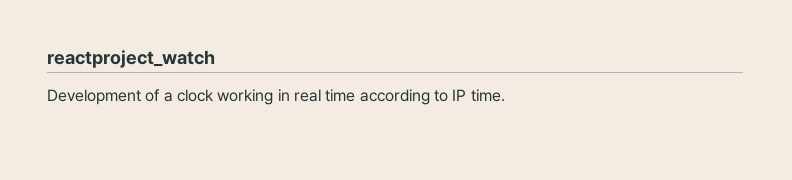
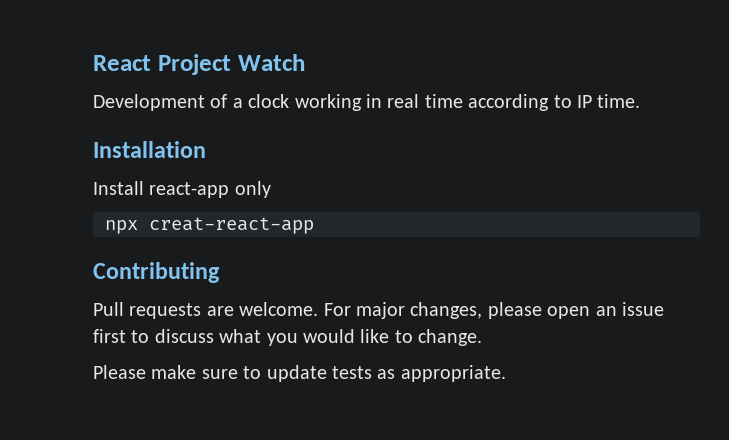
[47,50,215,68] reactproject_watch -> [93,54,305,75] React Project Watch
(505, 95) none -> [93,141,206,158] [93,181,271,198] [105,217,314,234] [93,262,220,283] [93,302,664,319] [93,329,483,346] [93,365,506,382] // Installation // Install react-app only // npx creat-react-app // Contributing // Pull requests are welcome. For major changes, please open an issue first to discuss what you would like to change. // Please make sure to update tests as appropriate.

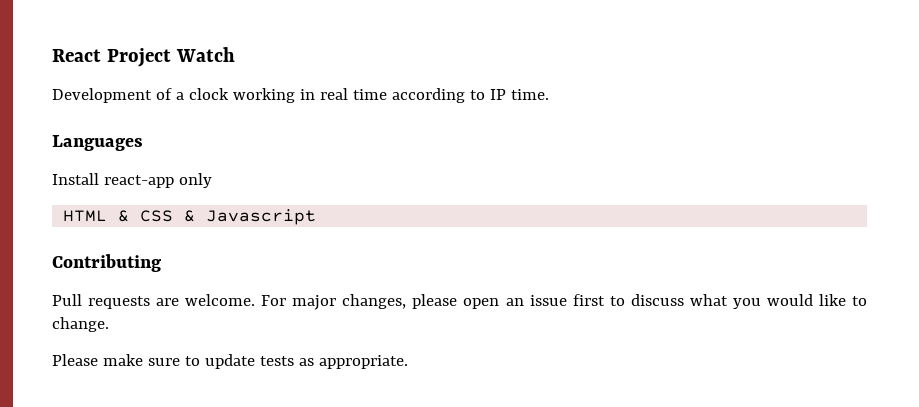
[93,141,206,158] Installation -> [52,135,143,151] Languages
[105,217,314,234] npx creat-react-app -> [63,209,317,225] HTML & CSS & Javascript

